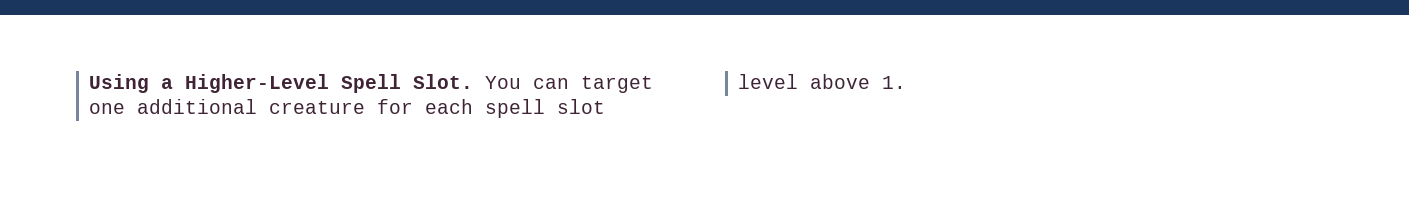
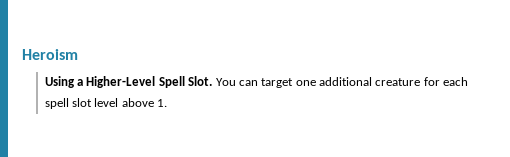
(89, 83) none -> [22,49,78,60] Heroism //

